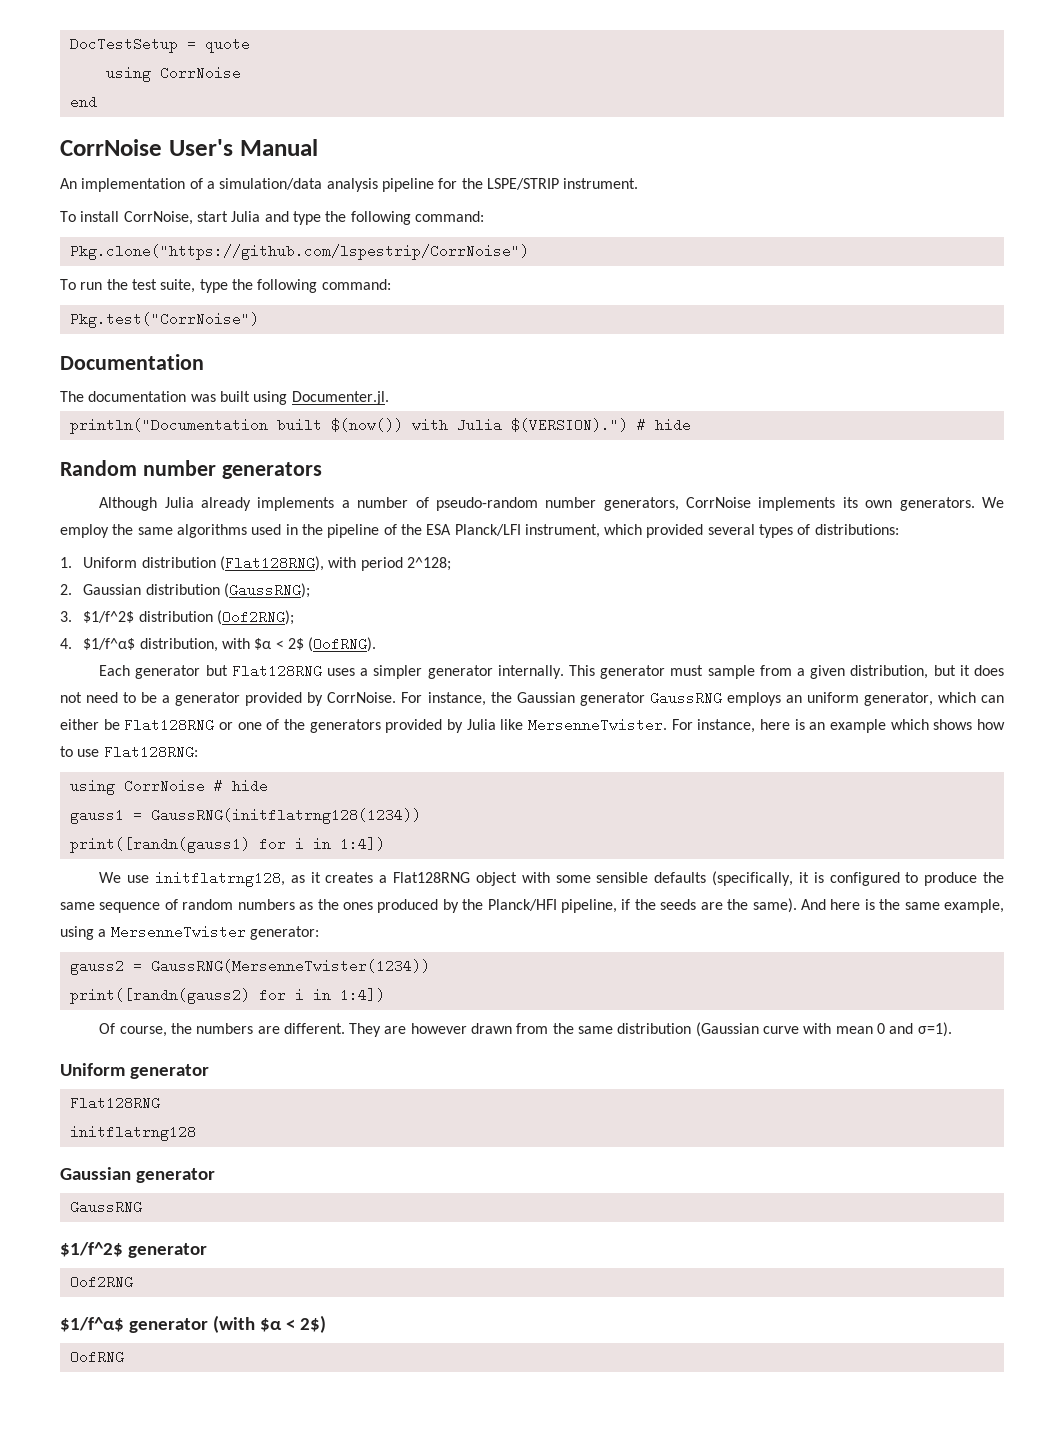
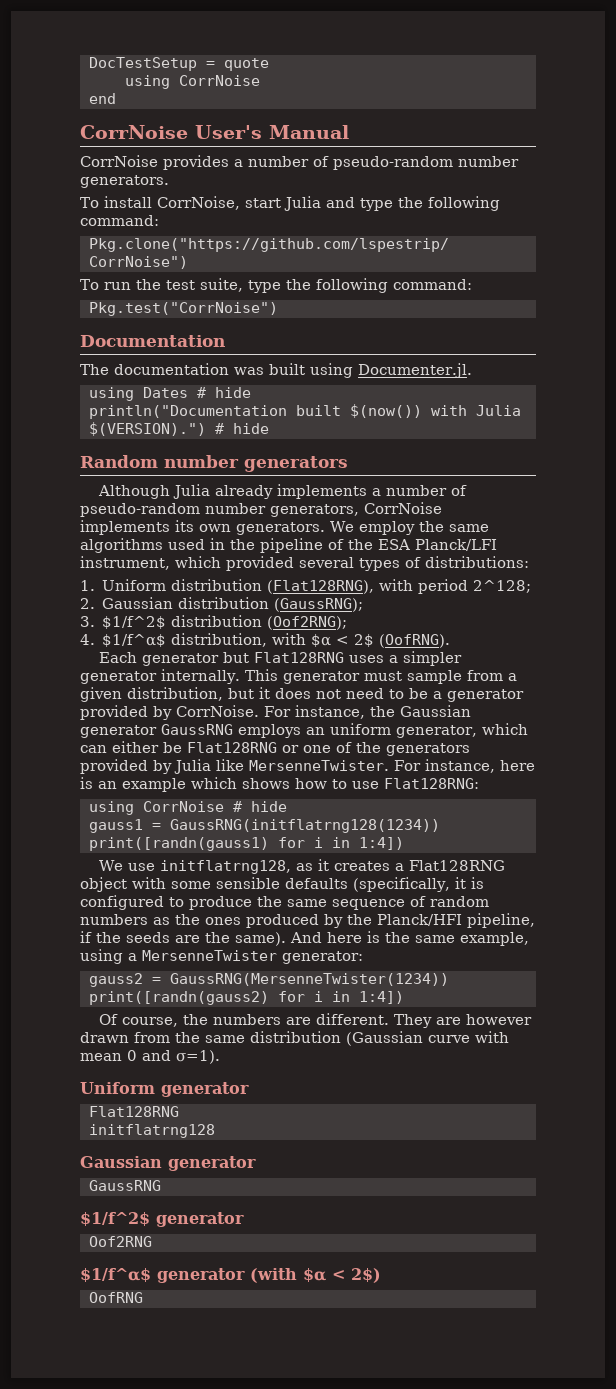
[60,178,639,192] An implementation of a simulation/data analysis pipeline for the LSPE/STRIP instrument. -> [80,155,519,170] [80,175,169,188] CorrNoise provides a number of pseudo-random number generators.
(389, 398) none -> [88,387,251,401] // using Dates # hide

